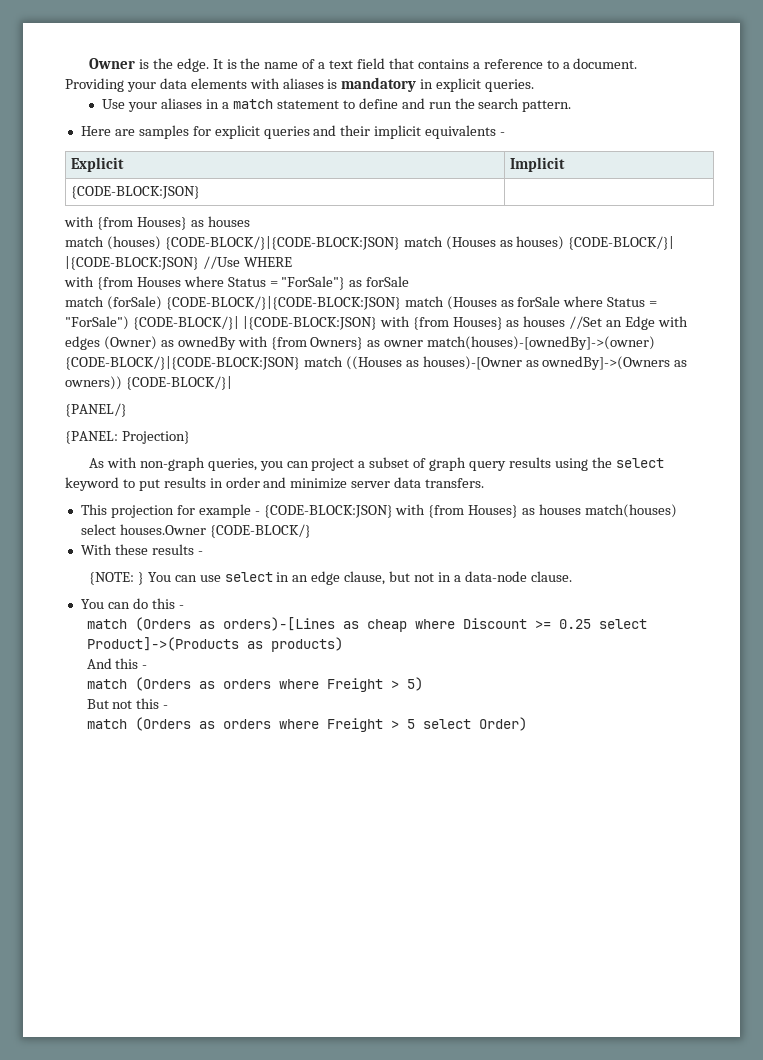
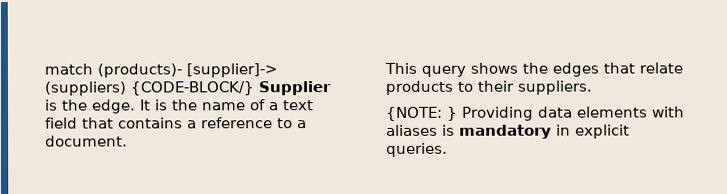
[88,58,135,69] Owner -> [44,63,278,78] [44,81,331,96] match (products)- [supplier]-> (suppliers) {CODE-BLOCK/} Supplier
[65,78,156,92] Providing your -> [384,62,683,77] [385,80,592,95] [386,106,534,121] This query shows the edges that relate products to their suppliers. // {NOTE: } Providing
[102,98,572,112] [80,125,506,139] [71,157,125,172] [510,157,566,172] [71,186,201,199] [64,216,250,230] [65,236,675,250] [65,256,292,270] [64,276,410,290] [65,296,658,310] [65,316,689,330] [65,336,656,350] [65,356,688,370] [65,376,232,390] [65,403,127,417] [65,431,190,444] [88,457,664,471] [65,477,485,491] [80,504,678,518] [80,524,311,538] [80,544,203,555] [88,571,572,585] [80,598,184,609] [86,617,647,632] [86,637,343,652] [86,658,148,669] [86,677,423,692] [86,698,169,709] [86,717,527,732] // Use your aliases in a match statement to define and run the search pattern. // Here are samples for explicit queries and their implicit equivalents - // Explicit | Implicit // {CODE-BLOCK:JSON} | // with {from Houses} as houses // match (houses) {CODE-BLOCK/}|{CODE-BLOCK:JSON} match (Houses as houses) {CODE-BLOCK/}| |{CODE-BLOCK:JSON} //Use WHERE // with {from Houses where Status = "ForSale"} as forSale // match (forSale) {CODE-BLOCK/}|{CODE-BLOCK:JSON} match (Houses as forSale where Status = "ForSale") {CODE-BLOCK/}| |{CODE-BLOCK:JSON} with {from Houses} as houses //Set an Edge with edges (Owner) as ownedBy with {from Owners} as owner match(houses)-[ownedBy]->(owner) {CODE-BLOCK/}|{CODE-BLOCK:JSON} match ((Houses as houses)-[Owner as ownedBy]->(Owners as owners)) {CODE-BLOCK/}| // {PANEL/} // {PANEL: Projection} // As with non-graph queries, you can project a subset of graph query results using the select keyword to put results in order and minimize server data transfers. // This projection for example - {CODE-BLOCK:JSON} with {from Houses} as houses match(houses) select houses.Owner {CODE-BLOCK/} // With these results - // {NOTE: } You can use select in an edge clause, but not in a data-node clause. // You can do this - // match (Orders as orders)-[Lines as cheap where Discount >= 0.25 select Product]->(Products as products) // And this - // match (Orders as orders where Freight > 5) // But not this - // match (Orders as orders where Freight > 5 select Order) -> (448, 149) none

